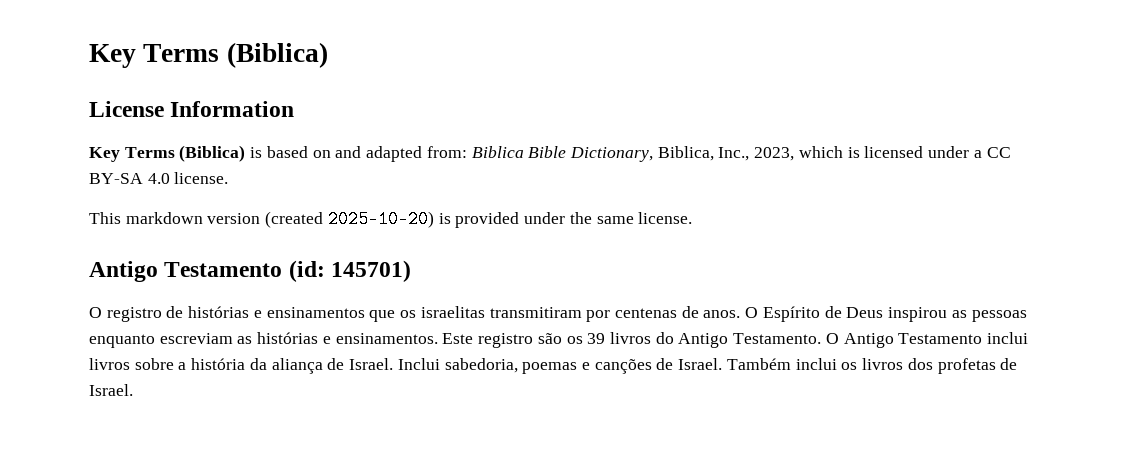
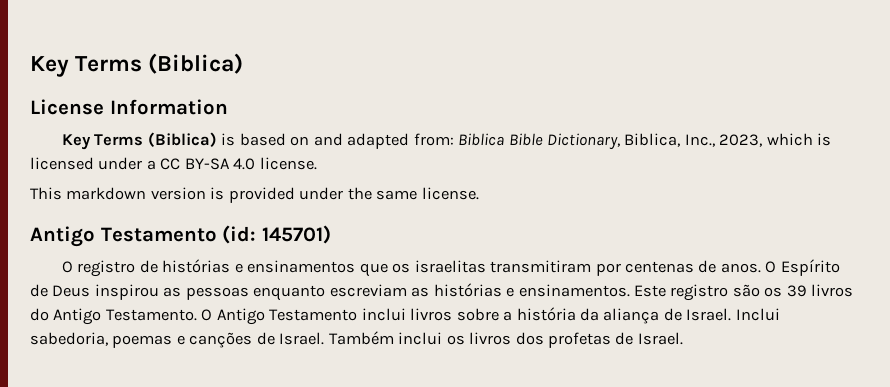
[265,210,434,228] (created 2025-10-20) -> (206, 193) none

